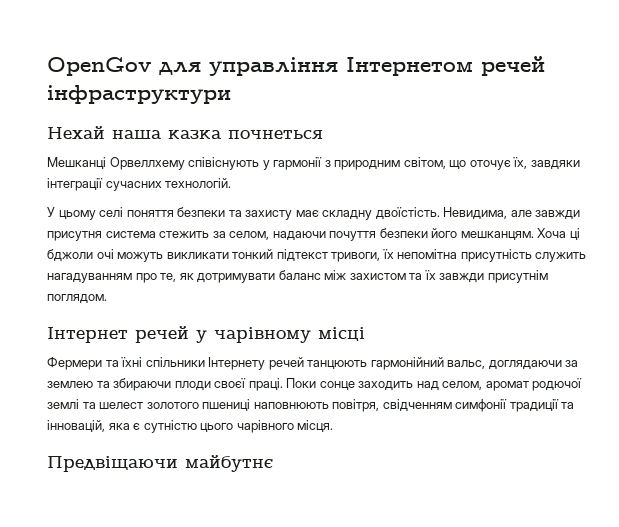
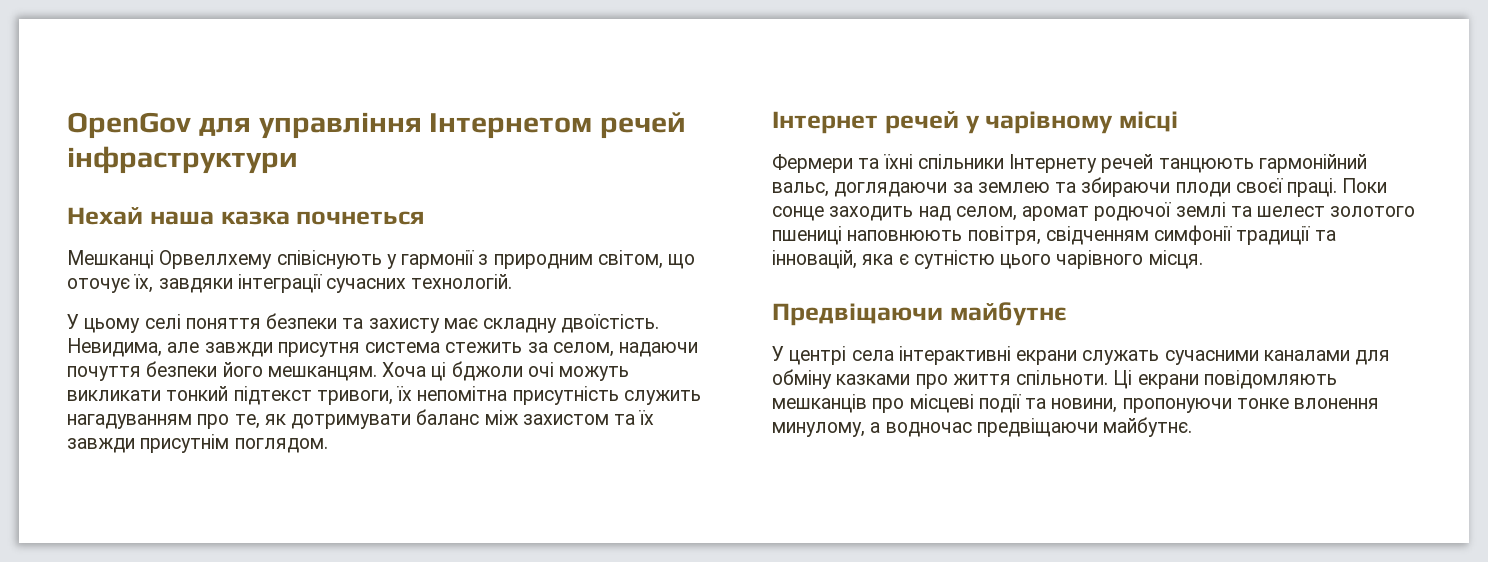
(273, 463) none -> [772,346,1391,365] [772,369,1337,389] [772,394,1380,413] [772,417,1193,437] // У центрі села інтерактивні екрани служать сучасними каналами для обміну казками про життя спільноти. Ці екрани повідомляють мешканців про місцеві події та новини, пропонуючи тонке влонення минулому, а водночас предвіщаючи майбутнє.

